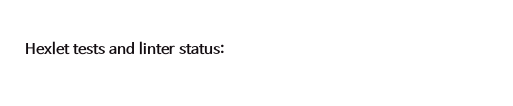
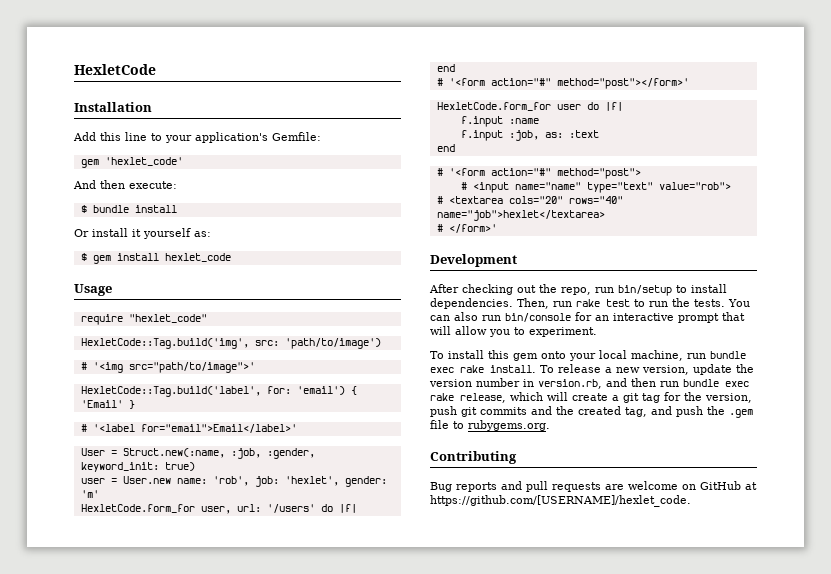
[25,41,225,55] Hexlet tests and linter status: -> [74,64,156,75] [74,102,152,112] [73,132,321,143] [80,157,183,168] [73,180,177,189] [80,205,177,213] [74,228,211,239] [80,253,231,264] [74,284,112,296] [80,314,207,325] [80,338,381,349] [80,362,255,373] [80,386,357,397] [80,400,135,409] [80,424,297,433] [80,448,315,459] [80,462,195,472] [80,476,387,487] [80,490,99,498] [80,504,357,514] [436,64,455,72] [436,78,689,89] [436,102,623,111] [460,116,539,127] [460,130,599,141] [436,144,455,152] [436,168,641,179] [460,182,731,193] [436,196,623,204] [436,210,605,221] [436,224,497,233] [430,254,517,267] [429,284,727,296] [430,298,750,309] [430,312,745,323] [430,326,597,337] [430,350,746,361] [430,364,754,375] [429,378,749,389] [430,392,752,403] [430,406,753,418] [430,420,550,431] [430,451,517,464] [430,481,757,492] [430,495,691,507] HexletCode // Installation // Add this line to your application's Gemfile: // gem 'hexlet_code' // And then execute: // $ bundle install // Or install it yourself as: // $ gem install hexlet_code // Usage // require "hexlet_code" // HexletCode::Tag.build('img', src: 'path/to/image') // # '<img src="path/to/image">' // HexletCode::Tag.build('label', for: 'email') { 'Email' } // # '<label for="email">Email</label>' // User = Struct.new(:name, :job, :gender, keyword_init: true) // user = User.new name: 'rob', job: 'hexlet', gender: 'm' // HexletCode.form_for user, url: '/users' do |f| // end // # '<form action="#" method="post"></form>' // HexletCode.form_for user do |f| // f.input :name // f.input :job, as: :text // end // # '<form action="#" method="post"> // # <input name="name" type="text" value="rob"> // # <textarea cols="20" rows="40" name="job">hexlet</textarea> // # </form>' // Development // After checking out the repo, run bin/setup to install dependencies. Then, run rake test to run the tests. You can also run bin/console for an interactive prompt that will allow you to experiment. // To install this gem onto your local machine, run bundle exec rake install. To release a new version, update the version number in version.rb, and then run bundle exec rake release, which will create a git tag for the version, push git commits and the created tag, and push the .gem file to rubygems.org. // Contributing // Bug reports and pull requests are welcome on GitHub at https://github.com/[USERNAME]/hexlet_code.

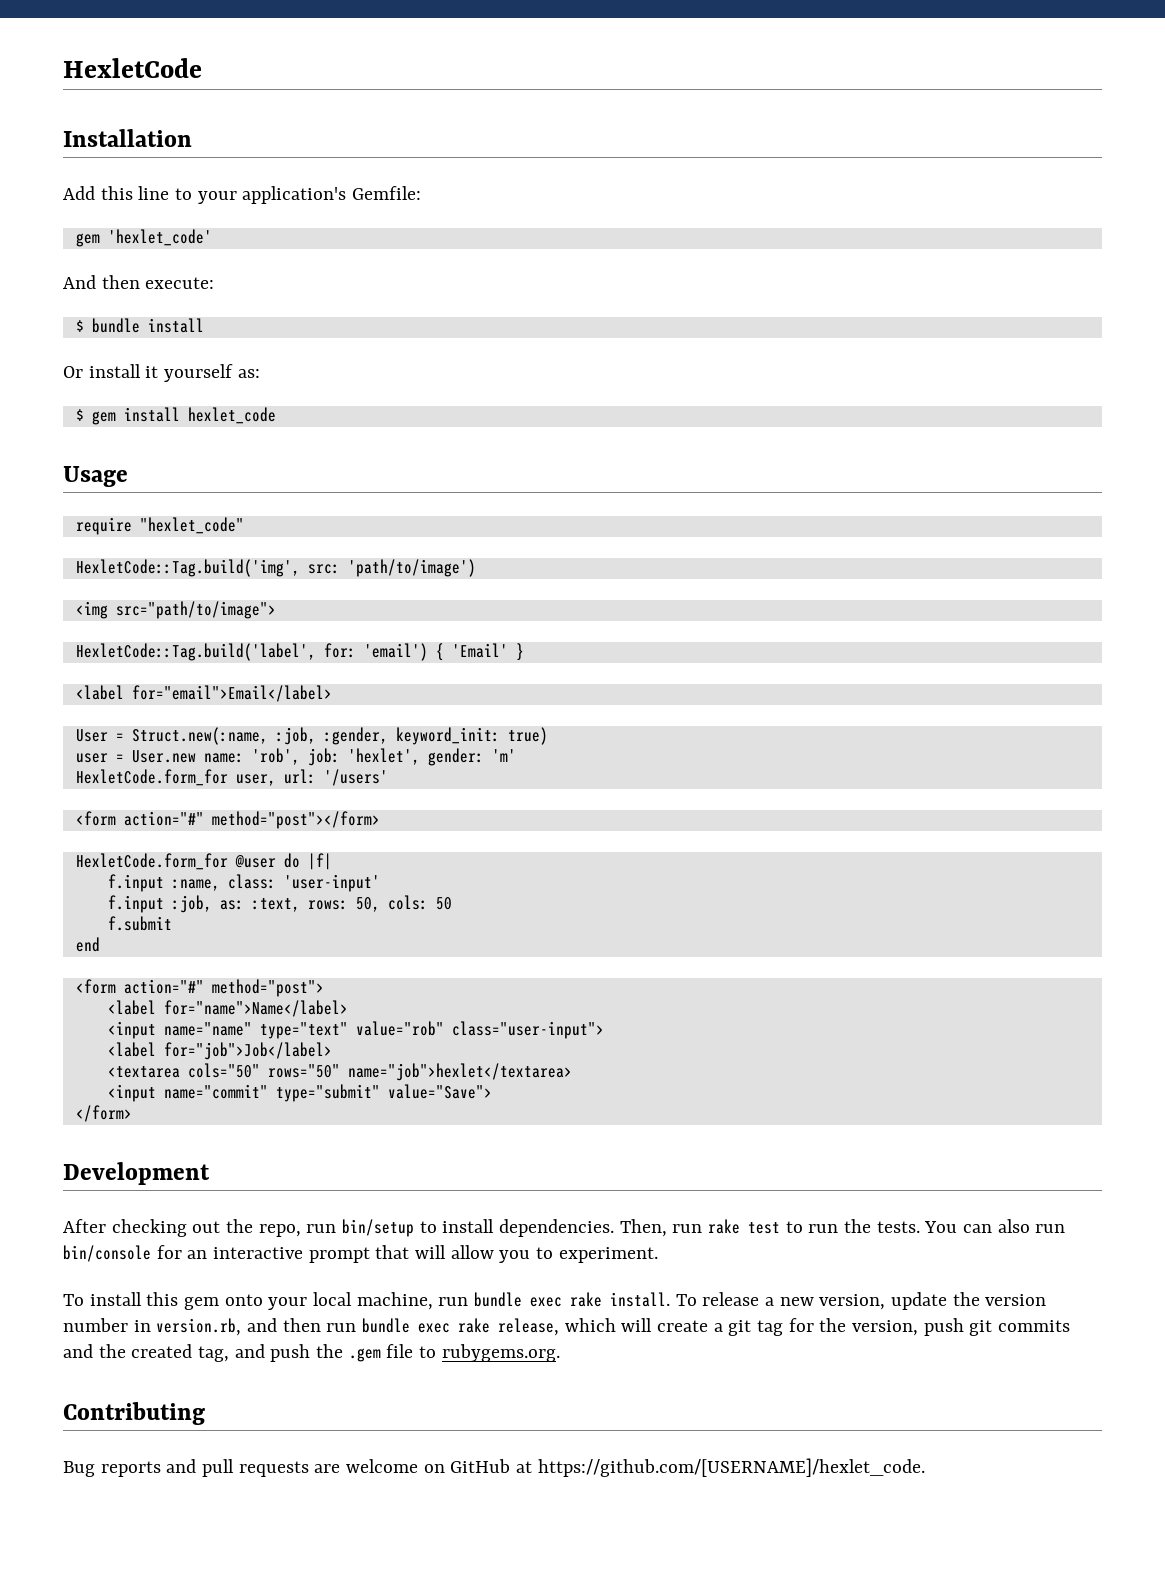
[80,362,255,373] # '<img src="path/to/image">' -> [75,601,276,619] <img src="path/to/image">
[80,424,297,433] # '<label for="email">Email</label>' -> [75,685,332,702] <label for="email">Email</label>
[320,504,357,513] [436,64,455,72] [436,78,689,89] [436,102,581,111] do |f| // end // # '<form action="#" method="post"></form>' // HexletCode.form_for user -> [75,811,380,829] [75,853,276,870] // <form action="#" method="post"></form> // HexletCode.form_for @user
[508,118,539,124] :name -> [171,874,380,892] :name, class: 'user-input'
[568,130,599,138] [436,144,455,152] [436,168,485,176] :text // end // # '<form -> [251,895,452,912] [107,916,172,931] [75,937,100,952] [75,979,116,994] :text, rows: 50, cols: 50 // f.submit // end // <form
[460,182,467,190] # -> [107,1000,348,1017] <label for="name">Name</label> //
[658,182,731,190] [436,196,623,204] [436,210,605,221] [436,224,497,233] value="rob"> // # <textarea cols="20" rows="40" name="job">hexlet</textarea> // # </form>' -> [355,1021,604,1039] [107,1042,332,1060] [107,1063,572,1081] [107,1084,492,1102] [75,1105,132,1122] value="rob" class="user-input"> // <label for="job">Job</label> // <textarea cols="50" rows="50" name="job">hexlet</textarea> // <input name="commit" type="submit" value="Save"> // </form>

